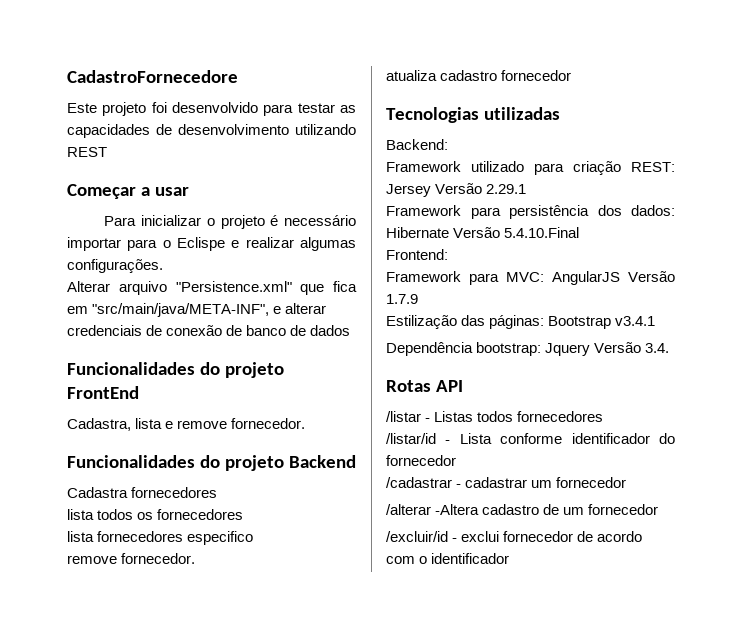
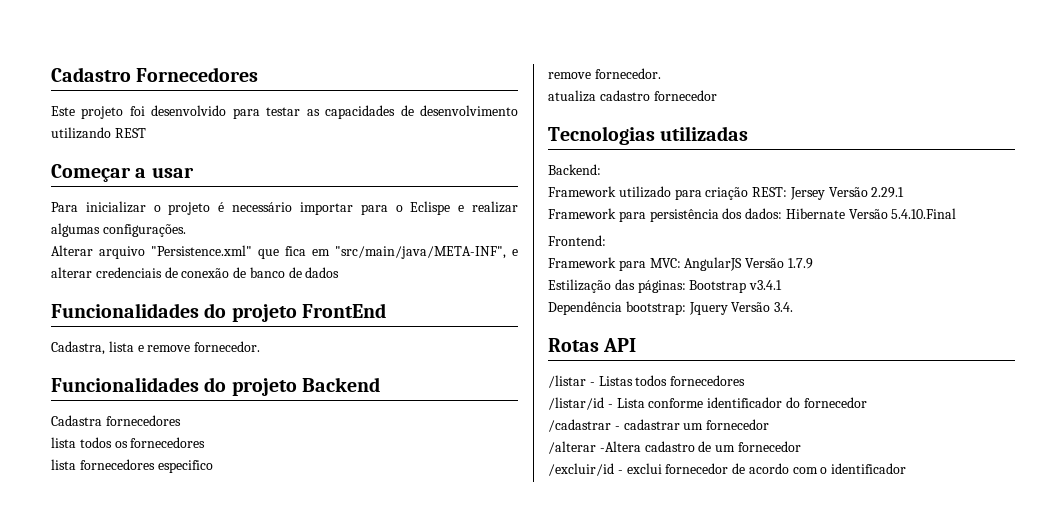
[67,70,238,83] CadastroFornecedore -> [51,67,259,82] Cadastro Fornecedores

